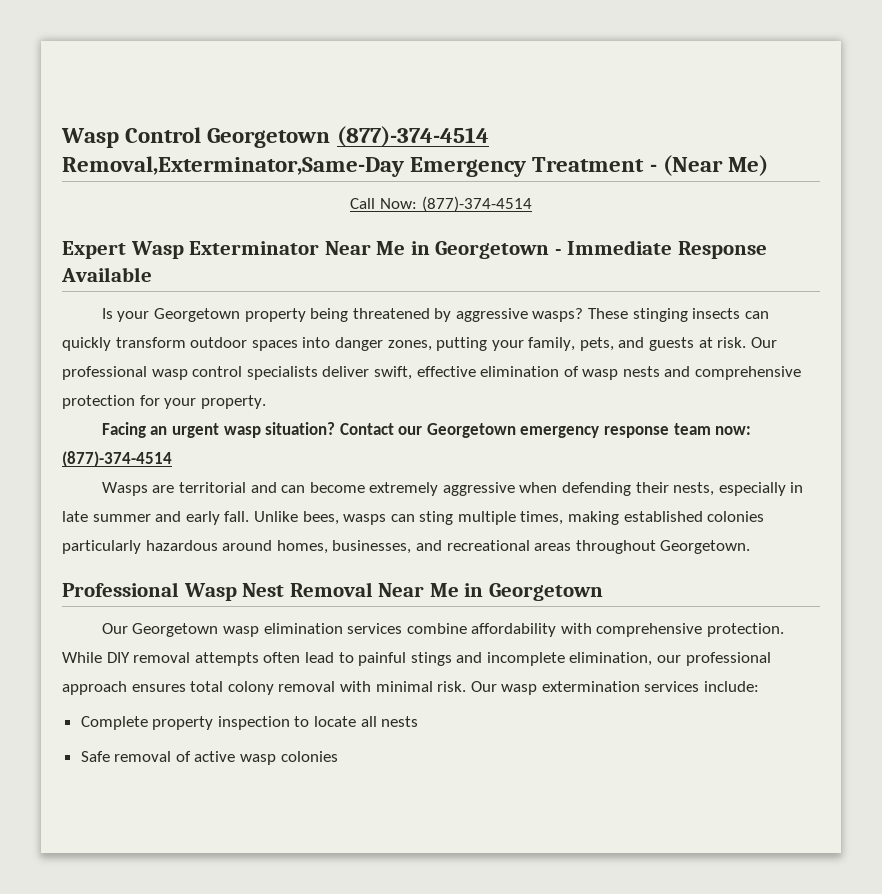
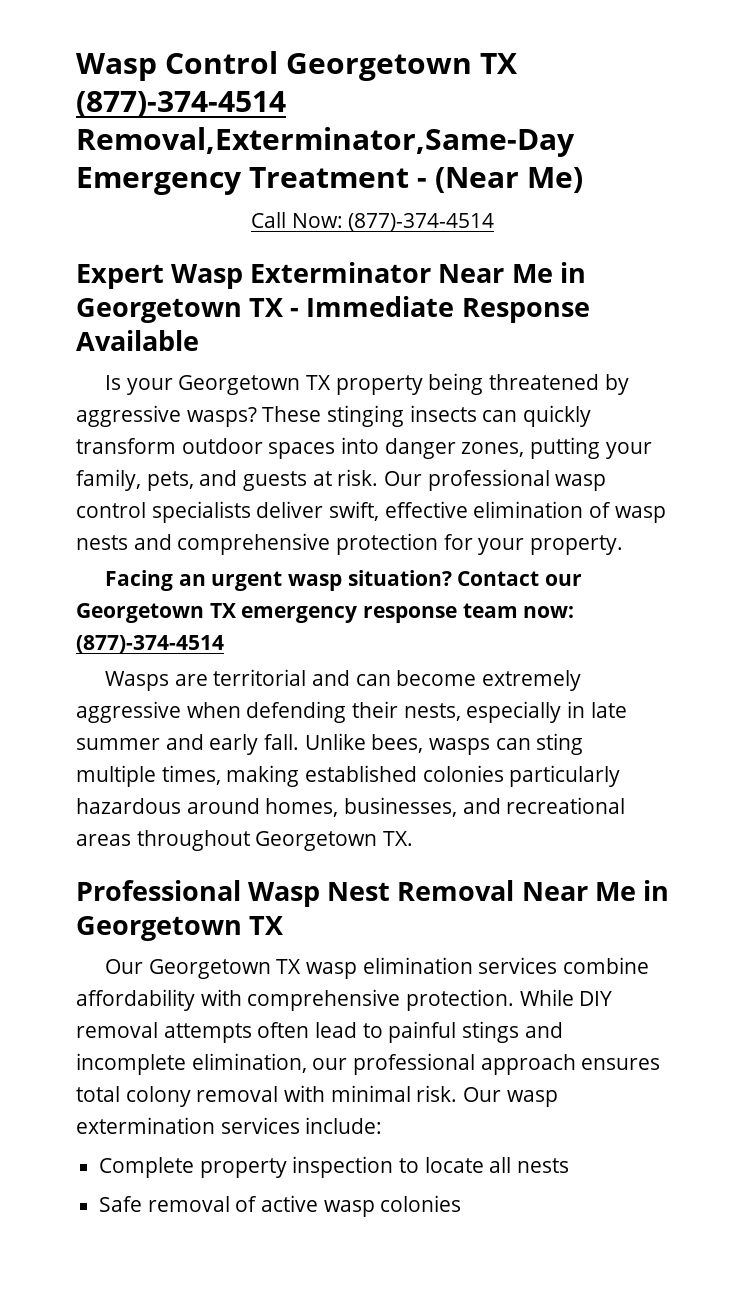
(331, 138) none -> [479,53,518,74] TX
(550, 250) none -> [249,298,285,317] TX
(240, 315) none -> [306,375,332,390] TX
(516, 430) none -> [209,603,236,618] TX
[660,540,751,554] Georgetown. -> [255,831,414,851] Georgetown TX.
(603, 592) none -> [249,916,285,935] TX
(219, 630) none -> [276,959,302,974] TX

